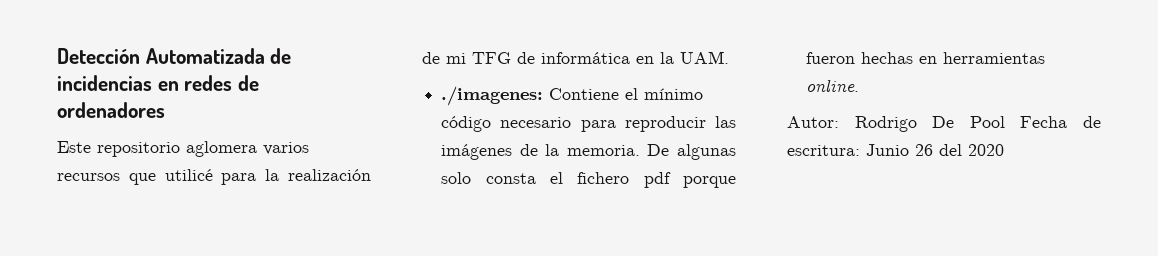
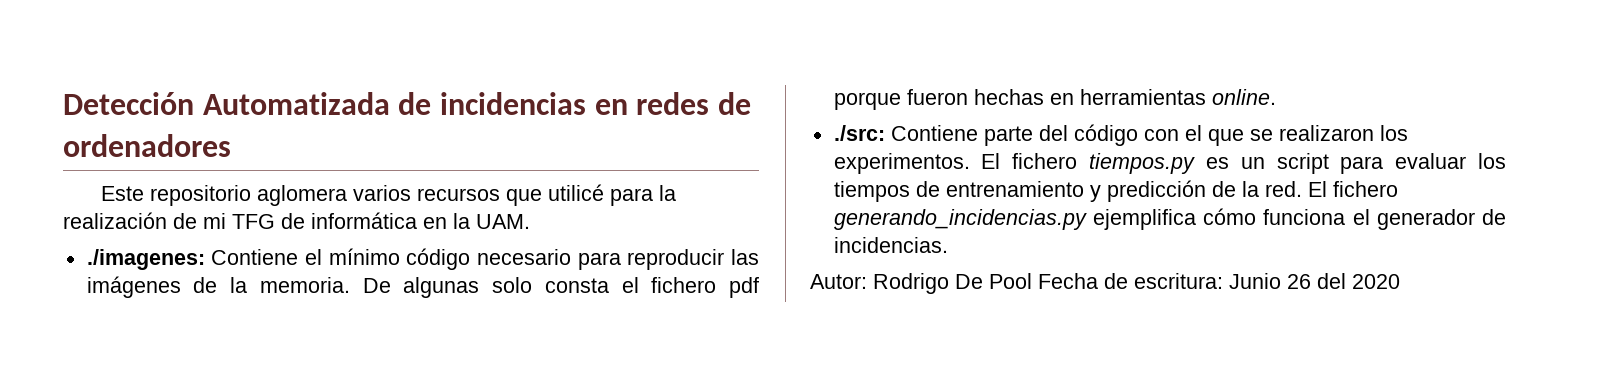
(860, 85) none -> [833,124,1408,146] [833,153,1506,174] [833,180,1398,202] [833,208,1506,230] [833,237,948,253] // ./src: Contiene parte del código con el que se realizaron los experimentos. El fichero tiempos.py es un script para evaluar los tiempos de entrenamiento y predicción de la red. El fichero generando_incidencias.py ejemplifica cómo funciona el generador de incidencias.

